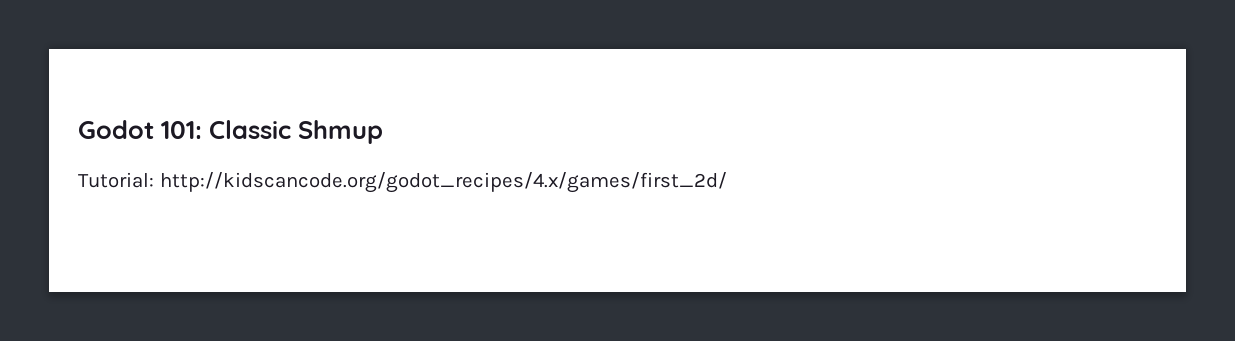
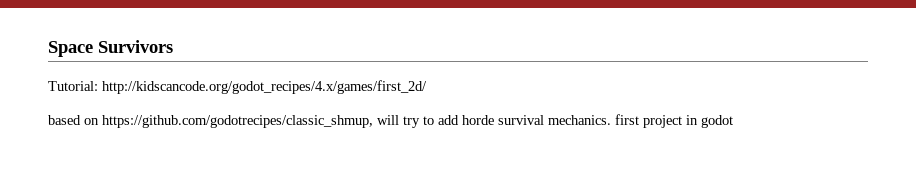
[78,120,383,144] [78,172,727,193] Godot 101: Classic Shmup // Tutorial: http://kidscancode.org/godot_recipes/4.x/games/first_2d/ -> [48,40,173,57] [48,80,427,94] [48,114,733,128] Space Survivors // Tutorial: http://kidscancode.org/godot_recipes/4.x/games/first_2d/ // based on https://github.com/godotrecipes/classic_shmup, will try to add horde survival mechanics. first project in godot

